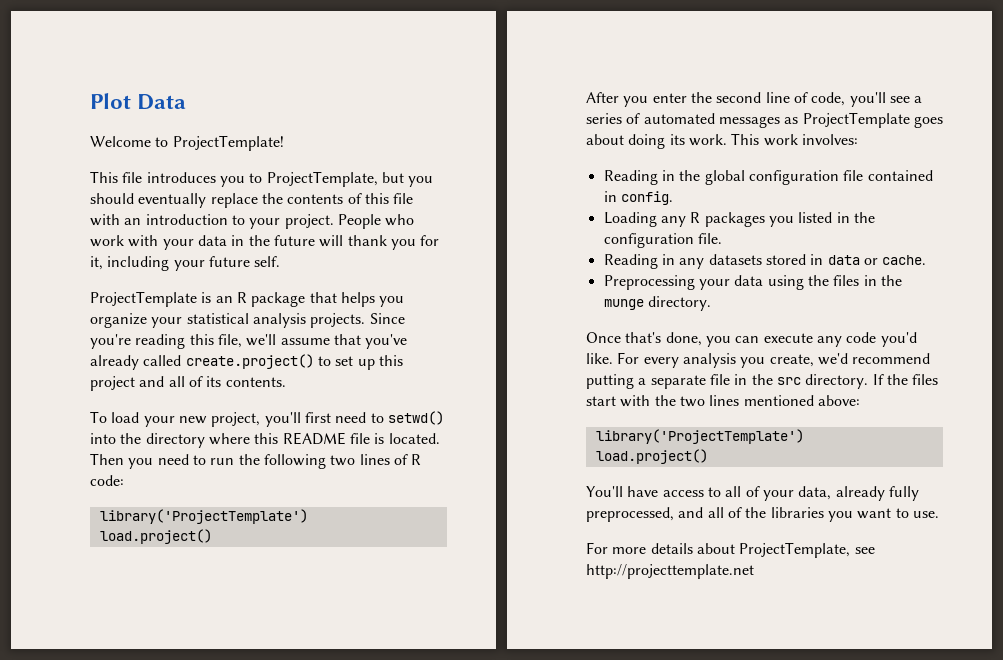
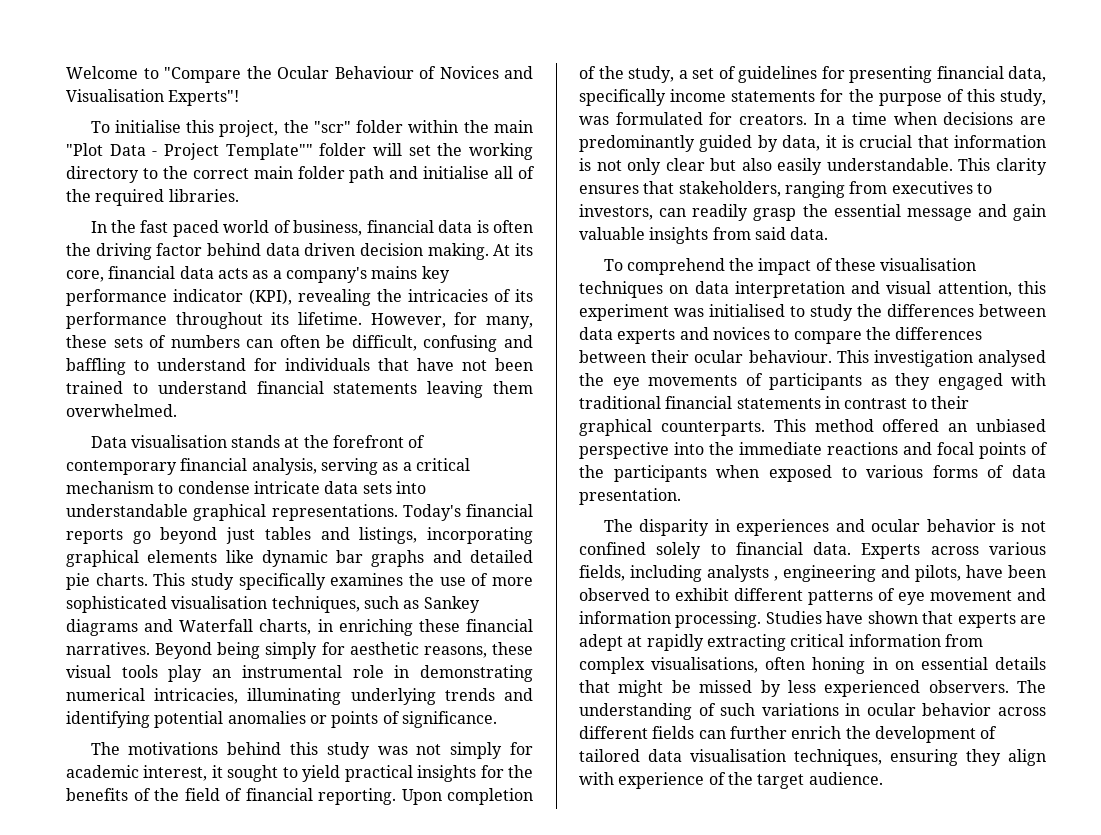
[90,93,187,110] [90,135,284,151] [90,171,434,187] [90,193,414,208] [90,214,415,229] [90,235,440,250] [90,256,281,271] [90,291,405,307] [90,313,405,328] [90,334,408,349] [90,354,403,370] [90,376,286,391] [90,411,444,427] [90,432,440,448] [90,453,422,469] [90,475,124,486] [99,509,308,524] [99,529,212,544] [586,92,923,107] [586,112,943,128] [586,133,858,149] [603,170,933,185] [603,191,673,205] [603,212,875,227] [603,233,722,248] [603,254,927,269] [603,275,902,290] [603,296,711,311] [586,332,917,347] [586,352,931,368] [586,374,939,389] [586,395,860,407] [595,429,804,444] [595,449,708,464] [586,486,919,501] [586,507,939,522] [586,542,875,558] [586,564,754,579] Plot Data // Welcome to ProjectTemplate! // This file introduces you to ProjectTemplate, but you should eventually replace the contents of this file with an introduction to your project. People who work with your data in the future will thank you for it, including your future self. // ProjectTemplate is an R package that helps you organize your statistical analysis projects. Since you're reading this file, we'll assume that you've already called create.project() to set up this project and all of its contents. // To load your new project, you'll first need to setwd() into the directory where this README file is located. Then you need to run the following two lines of R code: // library('ProjectTemplate') // load.project() // After you enter the second line of code, you'll see a series of automated messages as ProjectTemplate goes about doing its work. This work involves: // Reading in the global configuration file contained in config. // Loading any R packages you listed in the configuration file. // Reading in any datasets stored in data or cache. // Preprocessing your data using the files in the munge directory. // Once that's done, you can execute any code you'd like. For every analysis you create, we'd recommend putting a separate file in the src directory. If the files start with the two lines mentioned above: // library('ProjectTemplate') // load.project() // You'll have access to all of your data, already fully preprocessed, and all of the libraries you want to use. // For more details about ProjectTemplate, see http://projecttemplate.net -> [66,66,533,83] [66,89,240,106] [90,120,533,137] [66,143,533,160] [66,166,535,183] [66,189,239,206] [90,220,533,237] [66,243,533,260] [66,266,450,283] [66,289,533,306] [66,312,534,329] [66,335,533,352] [66,358,533,375] [66,381,533,398] [66,404,177,417] [90,435,426,448] [66,458,470,475] [66,481,426,494] [66,504,533,521] [66,527,533,544] [66,550,533,567] [66,573,533,590] [66,596,480,613] [66,619,533,636] [66,642,533,659] [66,665,533,682] [66,688,533,705] [66,711,497,728] [90,742,533,759] [66,765,534,782] [66,788,533,805] [579,66,1046,83] [579,89,1046,106] [579,112,1046,125] [579,135,1046,152] [579,158,1047,175] [579,181,992,198] [579,204,1046,221] [579,227,829,244] [603,258,977,275] [579,281,1046,298] [579,304,1046,321] [579,327,983,344] [579,350,1046,367] [579,373,1046,390] [579,396,969,409] [579,419,1046,436] [579,442,1048,459] [579,465,1046,482] [579,488,681,505] [603,519,1046,536] [579,542,1046,559] [579,565,1046,582] [579,588,1046,605] [579,611,1046,628] [579,634,983,651] [579,657,1046,674] [579,680,1046,697] [579,703,1046,720] [579,726,998,743] [579,749,1046,766] [579,772,883,789] Welcome to "Compare the Ocular Behaviour of Novices and Visualisation Experts"! // To initialise this project, the "scr" folder within the main "Plot Data - Project Template"" folder will set the working directory to the correct main folder path and initialise all of the required libraries. // In the fast paced world of business, financial data is often the driving factor behind data driven decision making. At its core, financial data acts as a company's mains key performance indicator (KPI), revealing the intricacies of its performance throughout its lifetime. However, for many, these sets of numbers can often be difficult, confusing and baffling to understand for individuals that have not been trained to understand financial statements leaving them overwhelmed. // Data visualisation stands at the forefront of contemporary financial analysis, serving as a critical mechanism to condense intricate data sets into understandable graphical representations. Today's financial reports go beyond just tables and listings, incorporating graphical elements like dynamic bar graphs and detailed pie charts. This study specifically examines the use of more sophisticated visualisation techniques, such as Sankey diagrams and Waterfall charts, in enriching these financial narratives. Beyond being simply for aesthetic reasons, these visual tools play an instrumental role in demonstrating numerical intricacies, illuminating underlying trends and identifying potential anomalies or points of significance. // The motivations behind this study was not simply for academic interest, it sought to yield practical insights for the benefits of the field of financial reporting. Upon completion of the study, a set of guidelines for presenting financial data, specifically income statements for the purpose of this study, was formulated for creators. In a time when decisions are predominantly guided by data, it is crucial that information is not only clear but also easily understandable. This clarity ensures that stakeholders, ranging from executives to investors, can readily grasp the essential message and gain valuable insights from said data. // To comprehend the impact of these visualisation techniques on data interpretation and visual attention, this experiment was initialised to study the differences between data experts and novices to compare the differences between their ocular behaviour. This investigation analysed the eye movements of participants as they engaged with traditional financial statements in contrast to their graphical counterparts. This method offered an unbiased perspective into the immediate reactions and focal points of the participants when exposed to various forms of data presentation. // The disparity in experiences and ocular behavior is not confined solely to financial data. Experts across various fields, including analysts , engineering and pilots, have been observed to exhibit different patterns of eye movement and information processing. Studies have shown that experts are adept at rapidly extracting critical information from complex visualisations, often honing in on essential details that might be missed by less experienced observers. The understanding of such variations in ocular behavior across different fields can further enrich the development of tailored data visualisation techniques, ensuring they align with experience of the target audience.

